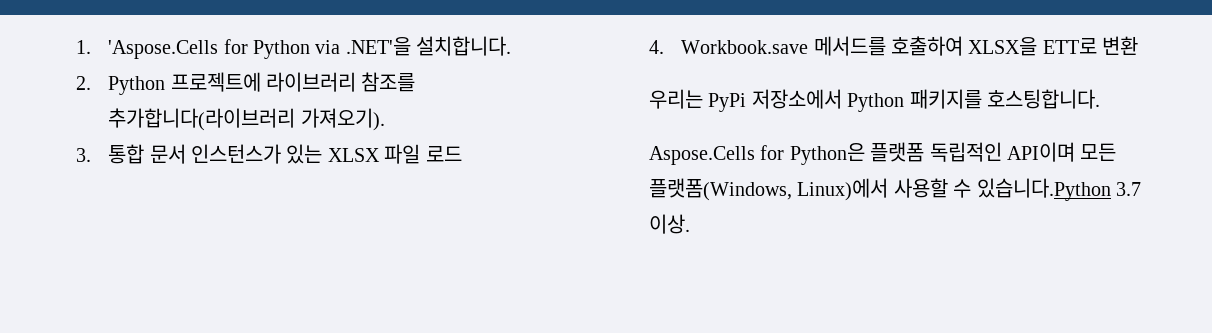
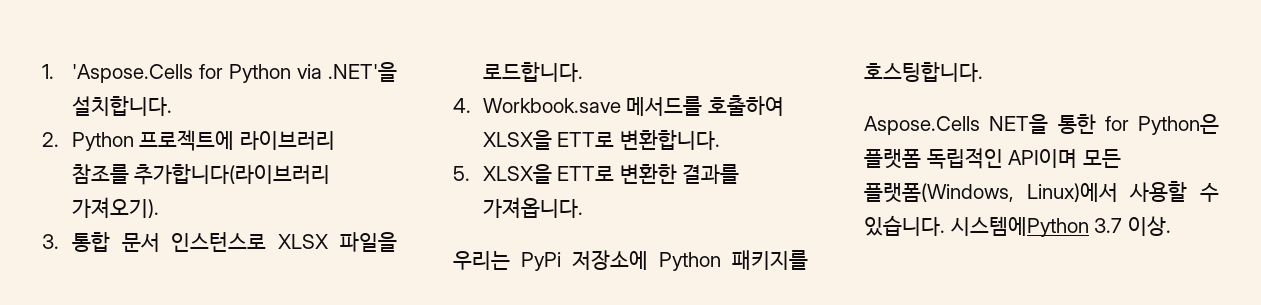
[191,144,462,164] 인스턴스가 있는 XLSX 파일 로드 -> [171,232,398,252] [482,61,583,82] 인스턴스로 XLSX 파일을 로드합니다.
[1102,36,1139,55] 변환 -> [619,129,720,150] [453,163,740,184] [482,197,583,218] 변환합니다. // 5. XLSX을 ETT로 변환한 결과를 가져옵니다.
[751,89,842,109] 저장소에서 -> [572,250,648,270] 저장소에
(755, 155) none -> [989,114,1096,134] NET을 통한
[976,178,1111,201] 있습니다.Python -> [864,215,1089,237] 있습니다. 시스템에Python

